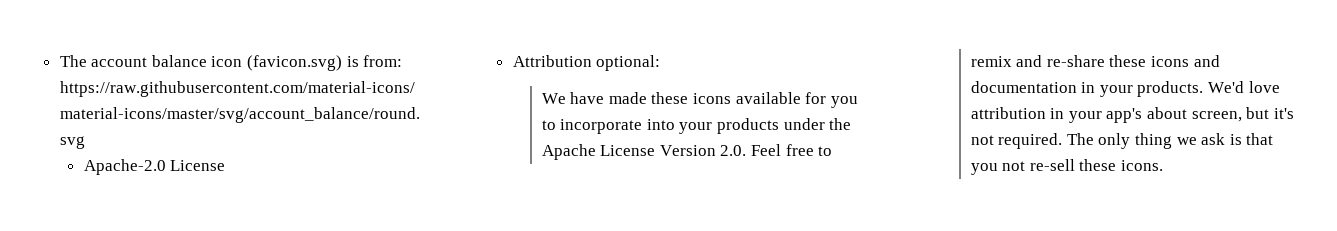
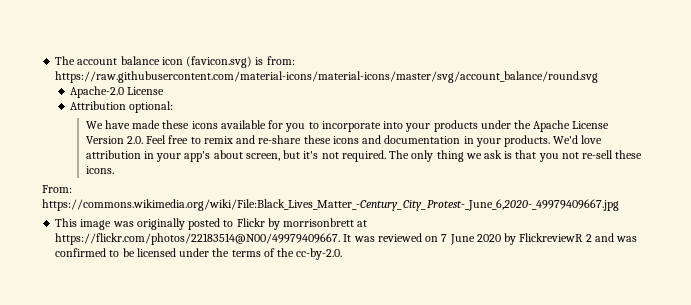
(1163, 165) none -> [42,185,72,193] [42,199,619,211] [55,218,368,230] [55,233,638,245] [55,248,343,260] // From: https://commons.wikimedia.org/wiki/File:Black_Lives_Matter_-Century_City_Protest-_June_6,2020-_49979409667.jpg // This image was originally posted to Flickr by morrisonbrett at https://flickr.com/photos/22183514@N00/49979409667. It was reviewed on 7 June 2020 by FlickreviewR 2 and was confirmed to be licensed under the terms of the cc-by-2.0.

